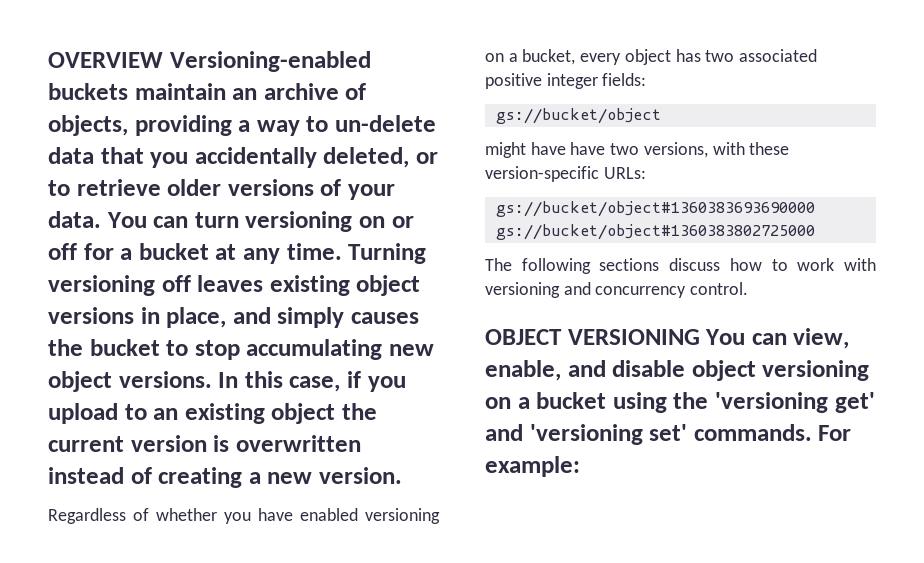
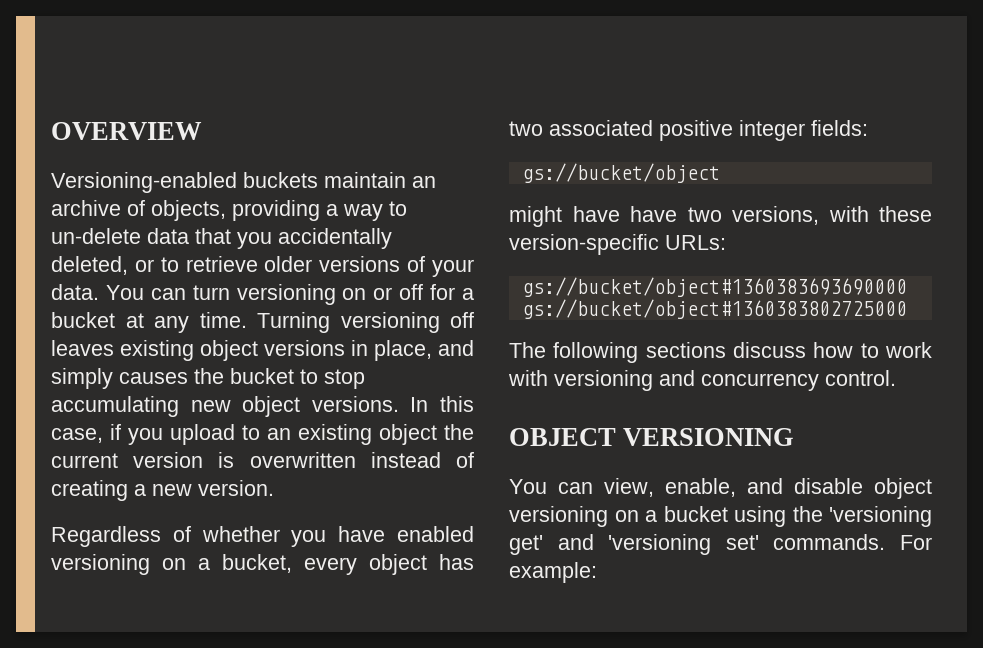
(163, 60) none -> (202, 131) //
(700, 337) none -> (795, 437) //

